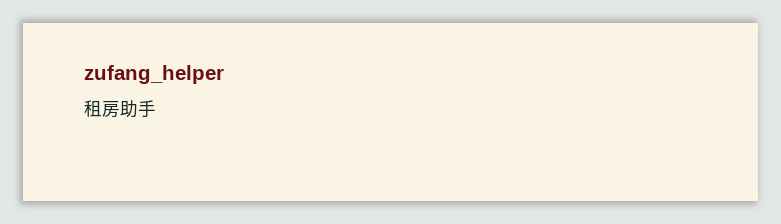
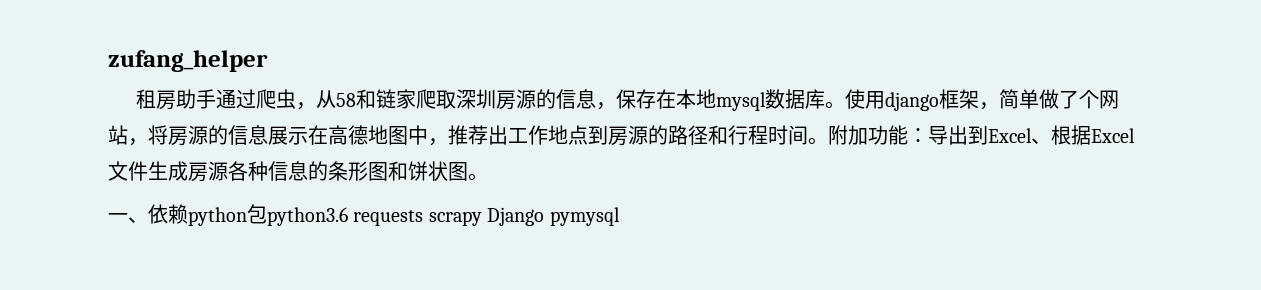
(156, 109) none -> [216,89,1120,111] [108,125,1135,146] [108,161,488,182] [108,204,620,226] 通过爬虫，从58和链家爬取深圳房源的信息，保存在本地mysql数据库。使用django框架，简单做了个网站，将房源的信息展示在高德地图中，推荐出工作地点到房源的路径和行程时间。附加功能：导出到Excel、根据Excel文件生成房源各种信息的条形图和饼状图。 // 一、依赖python包python3.6 requests scrapy Django pymysql

